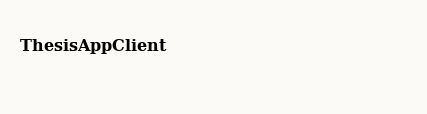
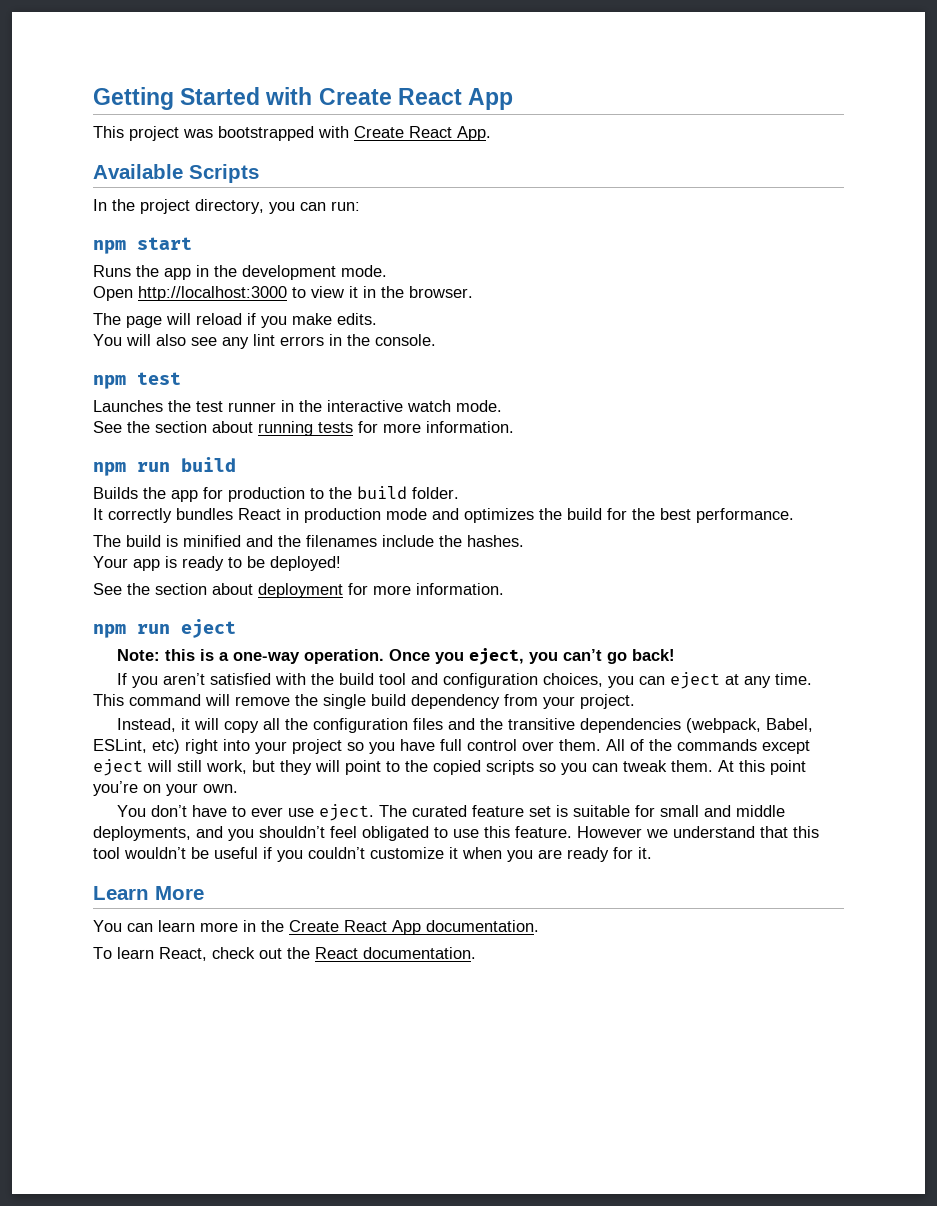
[20,39,167,54] ThesisAppClient -> [93,87,514,110] [93,126,491,141] [93,164,259,183] [93,199,360,214] [93,237,192,254] [93,265,387,280] [93,286,473,301] [93,313,377,328] [93,334,436,349] [93,372,181,389] [93,400,502,412] [93,421,514,436] [93,457,236,476] [93,486,459,502] [93,508,794,523] [93,535,524,547] [93,556,341,571] [93,583,504,598] [93,619,236,638] [117,648,676,665] [117,672,813,689] [93,694,635,709] [117,718,814,733] [93,739,810,754] [93,759,806,776] [93,781,238,796] [117,804,786,821] [93,826,819,841] [93,847,652,862] [93,886,204,900] [93,920,539,935] [93,947,476,961] Getting Started with Create React App // This project was bootstrapped with Create React App. // Available Scripts // In the project directory, you can run: // npm start // Runs the app in the development mode. // Open http://localhost:3000 to view it in the browser. // The page will reload if you make edits. // You will also see any lint errors in the console. // npm test // Launches the test runner in the interactive watch mode. // See the section about running tests for more information. // npm run build // Builds the app for production to the build folder. // It correctly bundles React in production mode and optimizes the build for the best performance. // The build is minified and the filenames include the hashes. // Your app is ready to be deployed! // See the section about deployment for more information. // npm run eject // Note: this is a one-way operation. Once you eject, you can’t go back! // If you aren’t satisfied with the build tool and configuration choices, you can eject at any time. This command will remove the single build dependency from your project. // Instead, it will copy all the configuration files and the transitive dependencies (webpack, Babel, ESLint, etc) right into your project so you have full control over them. All of the commands except eject will still work, but they will point to the copied scripts so you can tweak them. At this point you’re on your own. // You don’t have to ever use eject. The curated feature set is suitable for small and middle deployments, and you shouldn’t feel obligated to use this feature. However we understand that this tool wouldn’t be useful if you couldn’t customize it when you are ready for it. // Learn More // You can learn more in the Create React App documentation. // To learn React, check out the React documentation.

